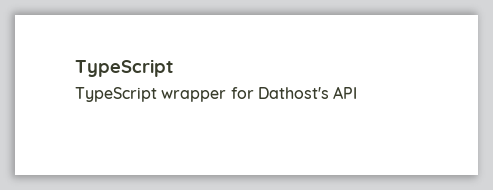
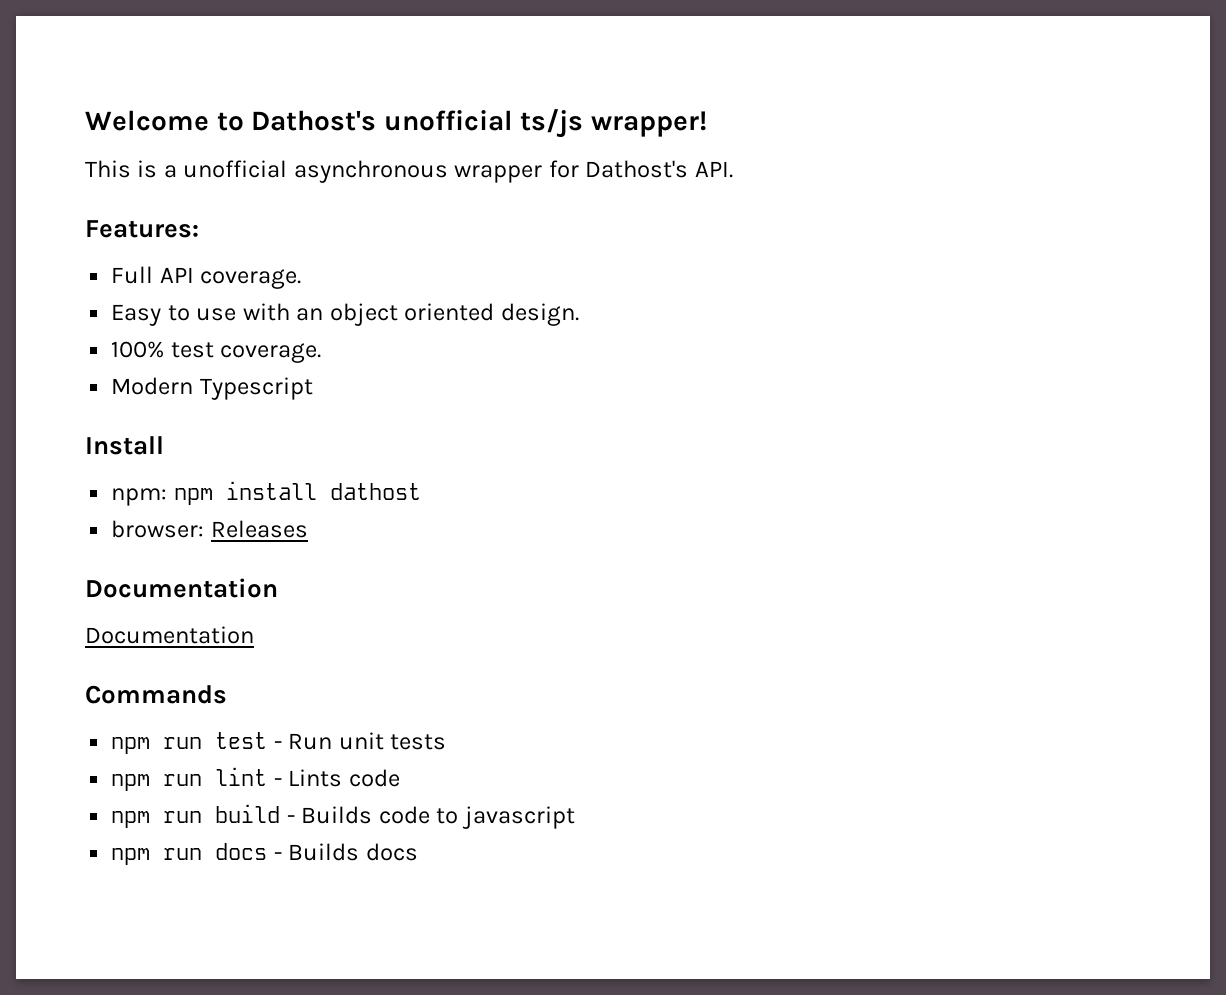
[75,59,174,77] [75,86,358,102] TypeScript // TypeScript wrapper for Dathost's API -> [85,109,707,138] [85,160,733,183] [85,220,199,238] [111,266,302,289] [111,303,579,326] [111,341,322,363] [111,377,313,400] [85,436,164,455] [111,481,421,506] [111,520,308,538] [85,578,278,598] [85,626,254,644] [85,685,227,704] [111,732,447,754] [111,767,400,791] [111,804,575,829] [111,843,418,865] Welcome to Dathost's unofficial ts/js wrapper! // This is a unofficial asynchronous wrapper for Dathost's API. // Features: // Full API coverage. // Easy to use with an object oriented design. // 100% test coverage. // Modern Typescript // Install // npm: npm install dathost // browser: Releases // Documentation // Documentation // Commands // npm run test - Run unit tests // npm run lint - Lints code // npm run build - Builds code to javascript // npm run docs - Builds docs

